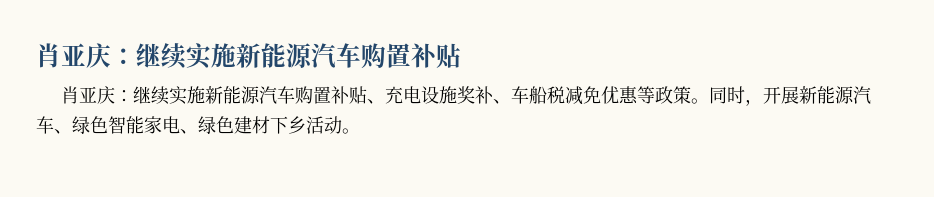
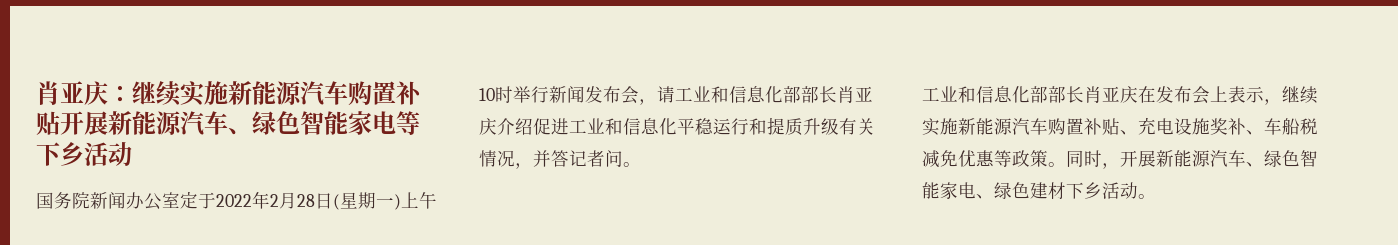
[36,43,461,69] [60,86,133,104] 肖亚庆：继续实施新能源汽车购置补贴 // 肖亚庆： -> [36,81,422,106] [36,111,420,136] [36,141,132,166] [36,191,437,210] [479,86,873,105] [479,117,875,136] [479,150,641,169] [922,86,1282,105] 肖亚庆：继续实施新能源汽车购置补贴开展新能源汽车、绿色智能家电等下乡活动 // 国务院新闻办公室定于2022年2月28日(星期一)上午10时举行新闻发布会，请工业和信息化部部长肖亚庆介绍促进工业和信息化平稳运行和提质升级有关情况，并答记者问。 // 工业和信息化部部长肖亚庆在发布会上表示，

